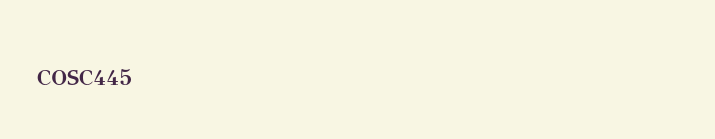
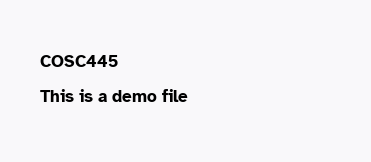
(132, 77) none -> [40,89,188,102] // This is a demo file

